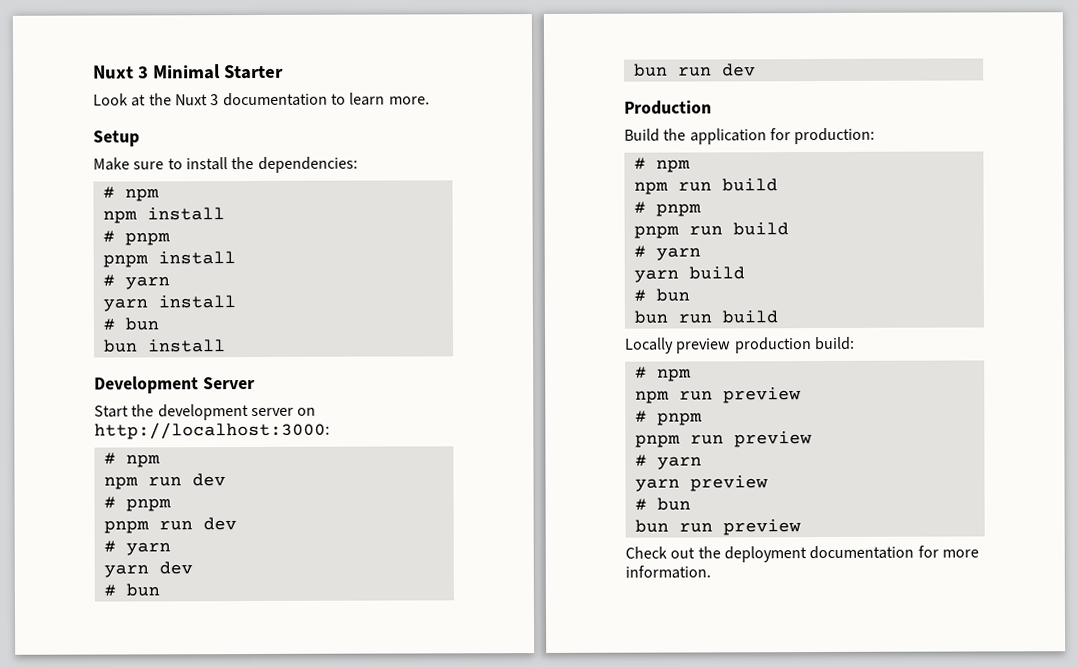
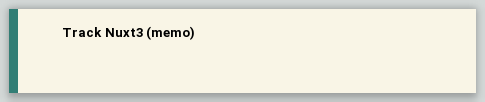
[93,64,284,80] [93,92,430,107] [93,130,140,147] [93,156,358,173] [102,186,160,202] [102,207,225,224] [102,230,171,246] [102,251,236,268] [102,274,170,290] [102,295,236,312] [102,317,159,331] [103,339,226,353] [94,376,255,394] [94,404,317,421] [94,421,330,440] [103,452,161,468] [103,473,226,490] [103,496,172,512] [103,517,237,534] [103,540,171,556] [103,561,193,578] [103,583,160,597] [633,63,756,77] [624,100,712,115] [624,127,876,145] [633,157,691,173] [633,178,778,195] [633,201,702,217] [633,222,789,239] [633,245,701,261] [633,266,745,283] [633,288,690,302] [633,310,778,324] [625,336,855,354] [634,366,692,382] [634,387,801,404] [634,410,703,426] [634,431,812,448] [634,454,702,470] [634,475,768,492] [634,497,691,511] [634,519,801,536] [625,545,979,563] [625,565,711,579] Nuxt 3 Minimal Starter // Look at the Nuxt 3 documentation to learn more. // Setup // Make sure to install the dependencies: // # npm // npm install // # pnpm // pnpm install // # yarn // yarn install // # bun // bun install // Development Server // Start the development server on http://localhost:3000: // # npm // npm run dev // # pnpm // pnpm run dev // # yarn // yarn dev // # bun // bun run dev // Production // Build the application for production: // # npm // npm run build // # pnpm // pnpm run build // # yarn // yarn build // # bun // bun run build // Locally preview production build: // # npm // npm run preview // # pnpm // pnpm run preview // # yarn // yarn preview // # bun // bun run preview // Check out the deployment documentation for more information. -> [62,26,196,40] Track Nuxt3 (memo)

